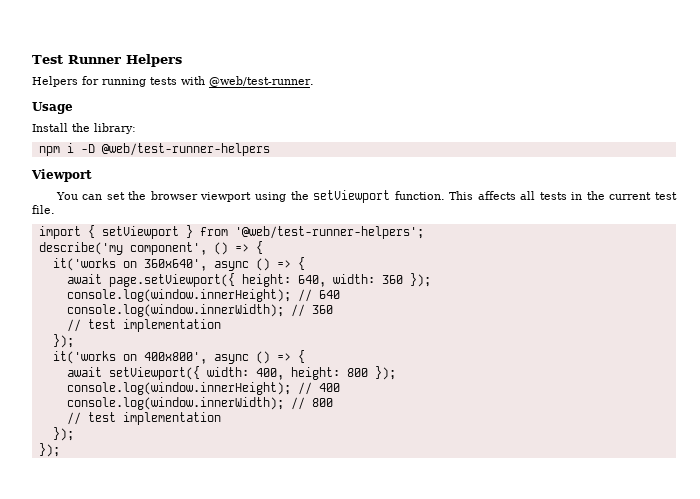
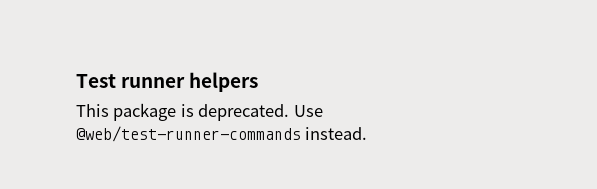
[67,54,182,67] [32,76,314,87] [32,102,73,114] [32,123,136,134] [38,143,270,156] [31,169,92,182] [55,190,677,203] [32,205,55,214] [38,225,424,239] [38,241,263,255] [52,257,305,271] [66,273,431,287] [66,289,340,302] [66,304,333,317] [66,319,221,332] [52,334,74,348] [52,350,305,364] [66,366,396,380] [66,382,340,395] [66,397,333,410] [66,412,221,425] [52,427,74,441] [38,443,60,457] Runner Helpers // Helpers for running tests with @web/test-runner. // Usage // Install the library: // npm i -D @web/test-runner-helpers // Viewport // You can set the browser viewport using the setViewport function. This affects all tests in the current test file. // import { setViewport } from '@web/test-runner-helpers'; // describe('my component', () => { // it('works on 360x640', async () => { // await page.setViewport({ height: 640, width: 360 }); // console.log(window.innerHeight); // 640 // console.log(window.innerWidth); // 360 // // test implementation // }); // it('works on 400x800', async () => { // await setViewport({ width: 400, height: 800 }); // console.log(window.innerHeight); // 400 // console.log(window.innerWidth); // 800 // // test implementation // }); // }); -> [121,72,259,92] [76,103,323,121] [76,126,368,142] runner helpers // This package is deprecated. Use @web/test-runner-commands instead.

